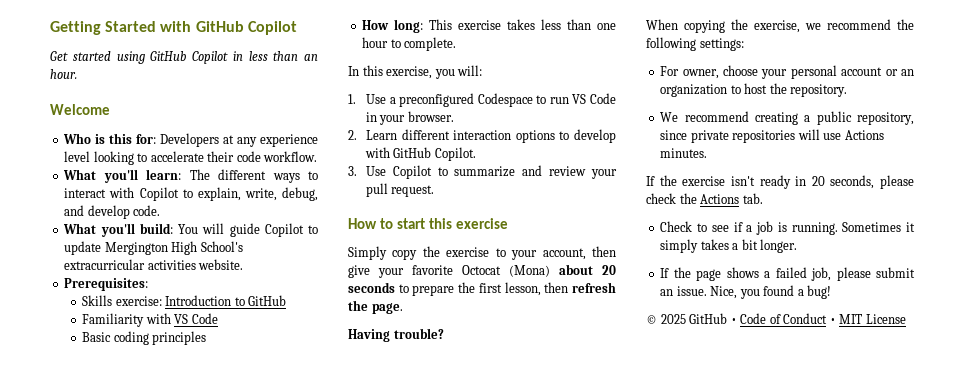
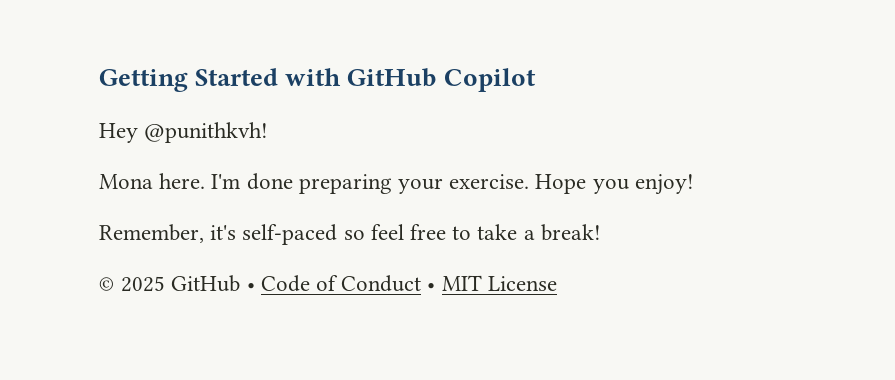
[50,51,318,64] [50,69,77,79] [50,104,110,115] [63,133,318,147] [64,151,318,165] [63,169,318,183] [64,187,318,201] [64,205,161,219] [63,223,318,237] [64,241,243,255] [64,259,244,270] [64,278,149,291] [82,295,287,306] [82,313,218,327] [82,331,207,345] [362,19,616,33] [362,37,457,51] [348,65,483,79] [348,93,616,107] [365,111,454,125] [348,129,616,143] [364,147,476,161] [348,165,617,179] [365,183,435,197] [348,218,508,229] [348,246,616,260] [348,264,616,278] [348,282,616,296] [348,300,403,314] [348,328,444,342] [646,19,914,33] [646,37,744,51] [660,65,914,79] [660,83,848,97] [660,111,914,125] [660,129,884,143] [660,148,708,158] [646,175,914,189] [646,193,763,204] [660,221,915,235] [660,239,798,253] [660,267,915,281] [660,285,832,299] Get started using GitHub Copilot in less than an hour. // Welcome // Who is this for: Developers at any experience level looking to accelerate their code workflow. // What you'll learn: The different ways to interact with Copilot to explain, write, debug, and develop code. // What you'll build: You will guide Copilot to update Mergington High School's extracurricular activities website. // Prerequisites: // Skills exercise: Introduction to GitHub // Familiarity with VS Code // Basic coding principles // How long: This exercise takes less than one hour to complete. // In this exercise, you will: // 1. Use a preconfigured Codespace to run VS Code in your browser. // 2. Learn different interaction options to develop with GitHub Copilot. // 3. Use Copilot to summarize and review your pull request. // How to start this exercise // Simply copy the exercise to your account, then give your favorite Octocat (Mona) about 20 seconds to prepare the first lesson, then refresh the page. // Having trouble? // When copying the exercise, we recommend the following settings: // For owner, choose your personal account or an organization to host the repository. // We recommend creating a public repository, since private repositories will use Actions minutes. // If the exercise isn't ready in 20 seconds, please check the Actions tab. // Check to see if a job is running. Sometimes it simply takes a bit longer. // If the page shows a failed job, please submit an issue. Nice, you found a bug! -> [99,122,269,143] [99,173,694,195] [99,224,601,245] Hey @punithkvh! // Mona here. I'm done preparing your exercise. Hope you enjoy! // Remember, it's self-paced so feel free to take a break!

